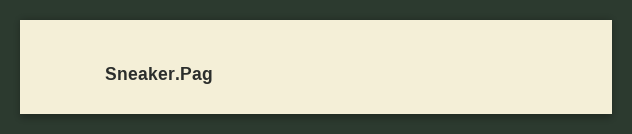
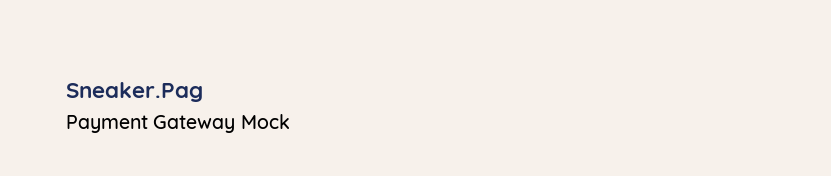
(213, 75) none -> [66,114,290,133] // Payment Gateway Mock

